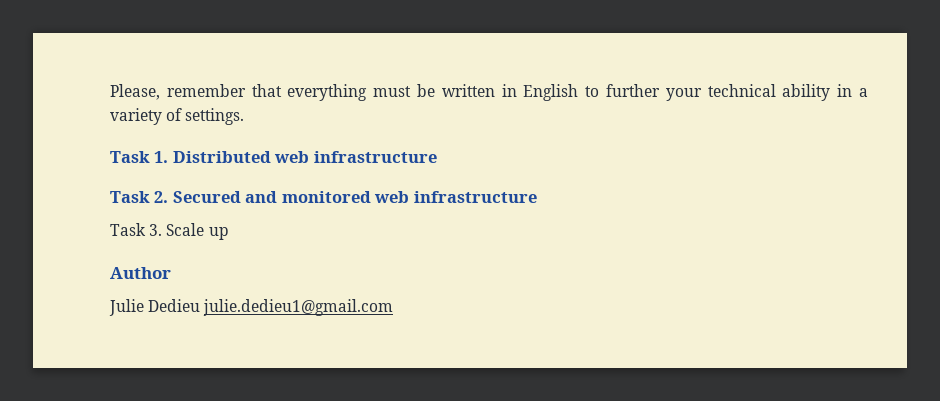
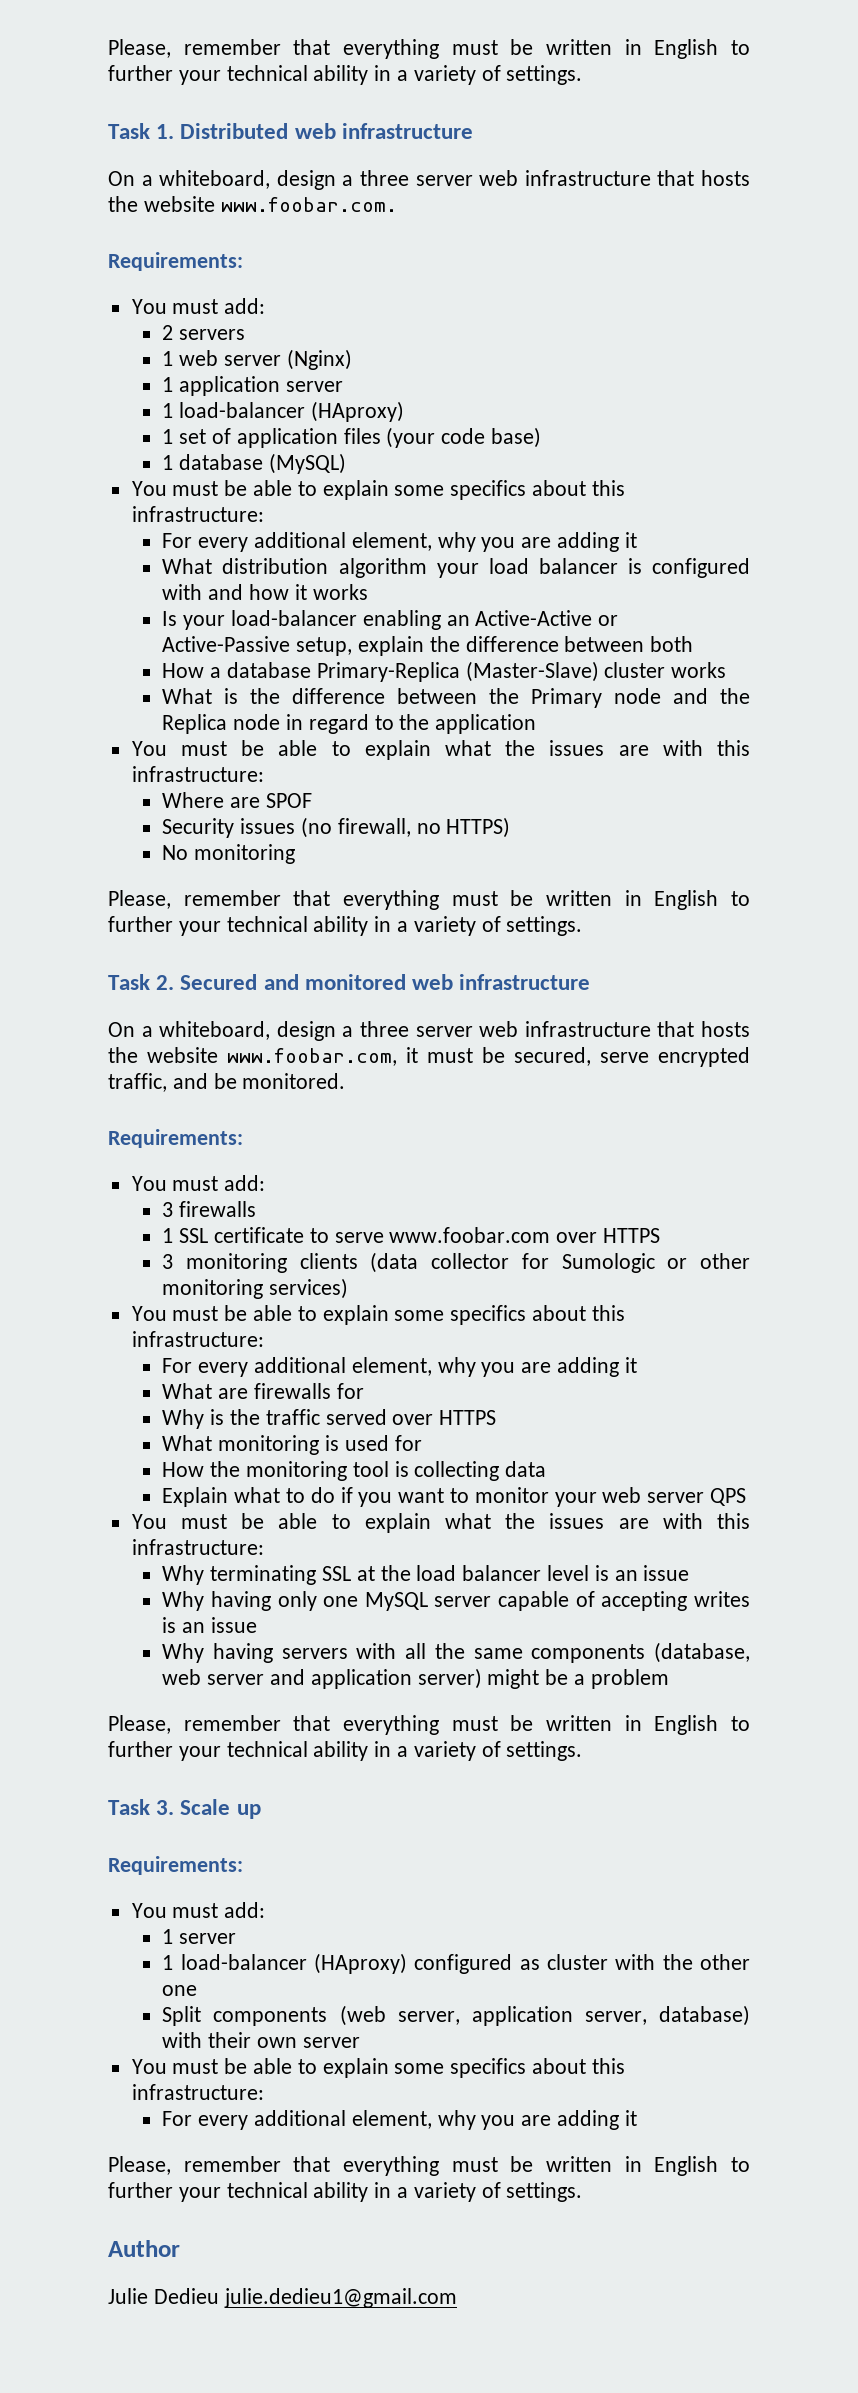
(437, 157) none -> [108,170,750,190] [108,196,397,212] [108,252,243,271] [131,298,266,314] [162,325,246,340] [162,349,352,370] [162,376,343,396] [162,401,404,422] [162,427,541,448] [162,453,346,474] [131,480,625,500] [131,506,264,522] [162,532,637,552] [162,558,750,578] [162,584,368,600] [162,610,619,630] [162,636,694,656] [162,661,727,682] [162,688,750,708] [162,714,537,734] [131,740,750,760] [131,766,264,782] [162,792,312,808] [162,817,511,838] [162,844,296,864] [108,890,750,910] [108,916,583,936] // On a whiteboard, design a three server web infrastructure that hosts the website www.foobar.com. // Requirements: // You must add: // 2 servers // 1 web server (Nginx) // 1 application server // 1 load-balancer (HAproxy) // 1 set of application files (your code base) // 1 database (MySQL) // You must be able to explain some specifics about this infrastructure: // For every additional element, why you are adding it // What distribution algorithm your load balancer is configured with and how it works // Is your load-balancer enabling an Active-Active or Active-Passive setup, explain the difference between both // How a database Primary-Replica (Master-Slave) cluster works // What is the difference between the Primary node and the Replica node in regard to the application // You must be able to explain what the issues are with this infrastructure: // Where are SPOF // Security issues (no firewall, no HTTPS) // No monitoring // Please, remember that everything must be written in English to further your technical ability in a variety of settings.
[110,223,229,240] Task 3. Scale up -> [108,1021,750,1041] [108,1047,750,1067] [108,1073,346,1092] [108,1129,243,1148] [131,1175,266,1191] [162,1201,257,1217] [162,1227,660,1243] [162,1252,750,1273] [162,1278,349,1299] [131,1305,625,1325] [131,1331,264,1347] [162,1357,637,1377] [162,1383,364,1399] [162,1409,497,1429] [162,1435,422,1455] [162,1461,547,1481] [162,1487,746,1507] [131,1513,750,1533] [131,1539,264,1555] [162,1565,690,1585] [162,1591,751,1611] [162,1617,257,1633] [162,1642,750,1663] [162,1668,669,1689] [108,1715,750,1735] [108,1741,583,1761] [108,1799,261,1819] [108,1856,243,1875] [131,1902,266,1918] [162,1929,237,1944] [162,1953,750,1974] [162,1985,198,1996] [162,2005,750,2026] [162,2032,360,2048] [131,2058,625,2078] [131,2084,264,2100] [162,2110,637,2130] [108,2156,750,2176] [108,2182,583,2202] On a whiteboard, design a three server web infrastructure that hosts the website www.foobar.com, it must be secured, serve encrypted traffic, and be monitored. // Requirements: // You must add: // 3 firewalls // 1 SSL certificate to serve www.foobar.com over HTTPS // 3 monitoring clients (data collector for Sumologic or other monitoring services) // You must be able to explain some specifics about this infrastructure: // For every additional element, why you are adding it // What are firewalls for // Why is the traffic served over HTTPS // What monitoring is used for // How the monitoring tool is collecting data // Explain what to do if you want to monitor your web server QPS // You must be able to explain what the issues are with this infrastructure: // Why terminating SSL at the load balancer level is an issue // Why having only one MySQL server capable of accepting writes is an issue // Why having servers with all the same components (database, web server and application server) might be a problem // Please, remember that everything must be written in English to further your technical ability in a variety of settings. // Task 3. Scale up // Requirements: // You must add: // 1 server // 1 load-balancer (HAproxy) configured as cluster with the other one // Split components (web server, application server, database) with their own server // You must be able to explain some specifics about this infrastructure: // For every additional element, why you are adding it // Please, remember that everything must be written in English to further your technical ability in a variety of settings.

